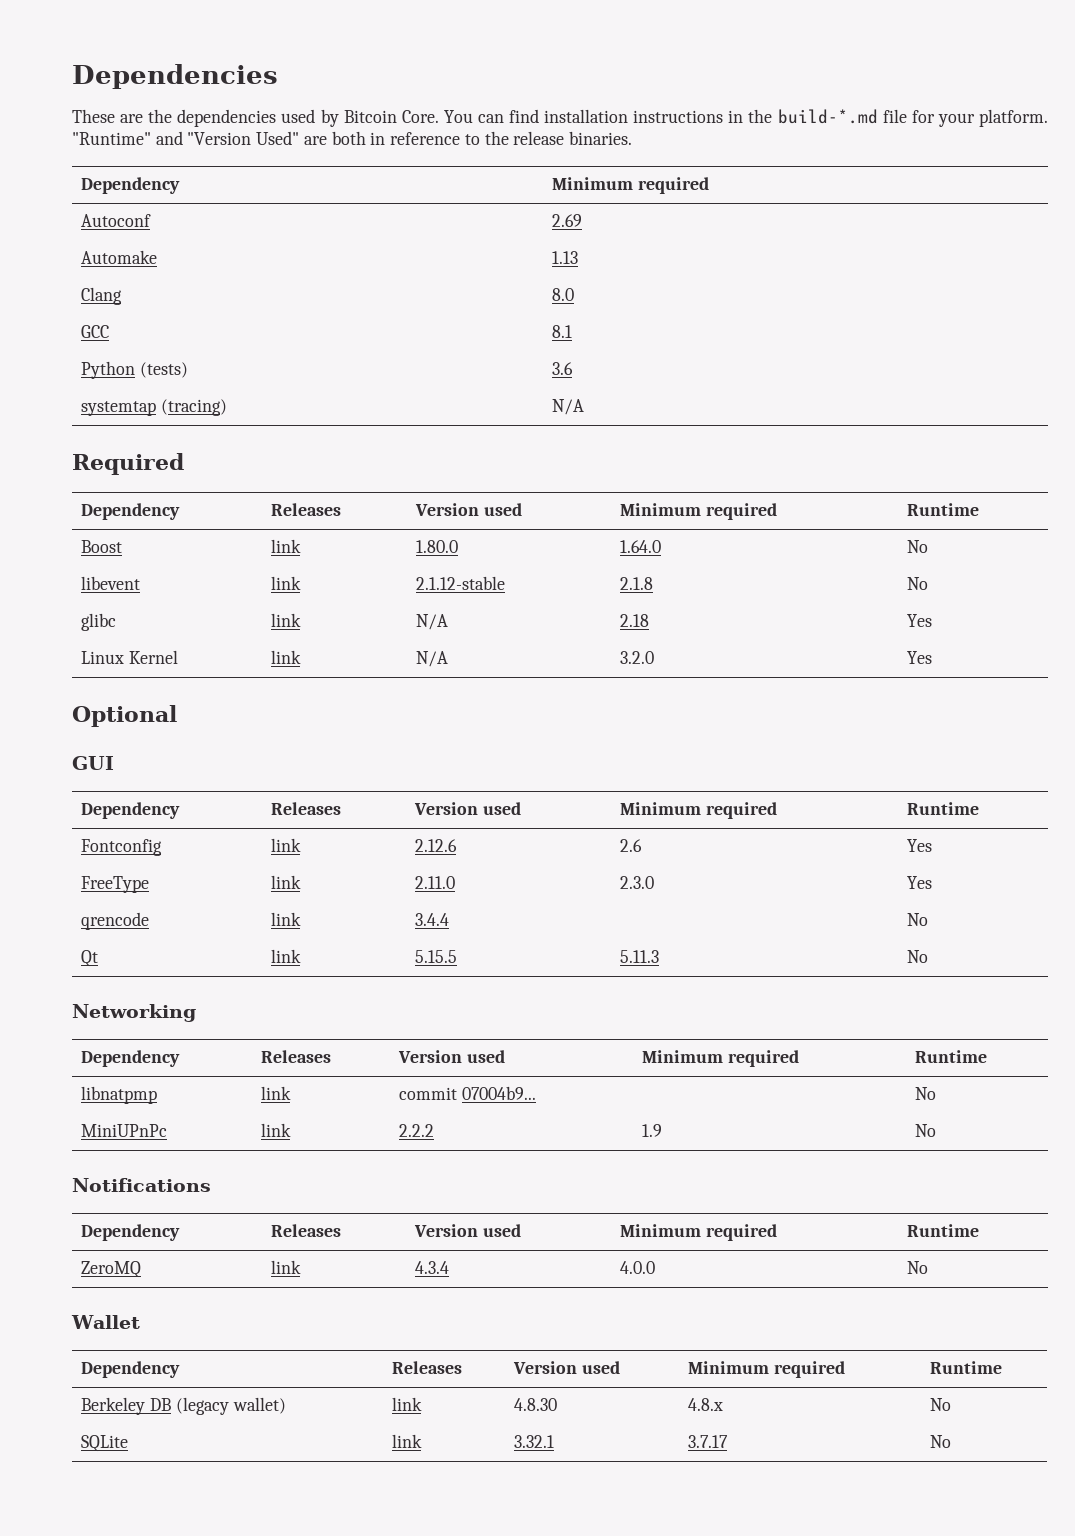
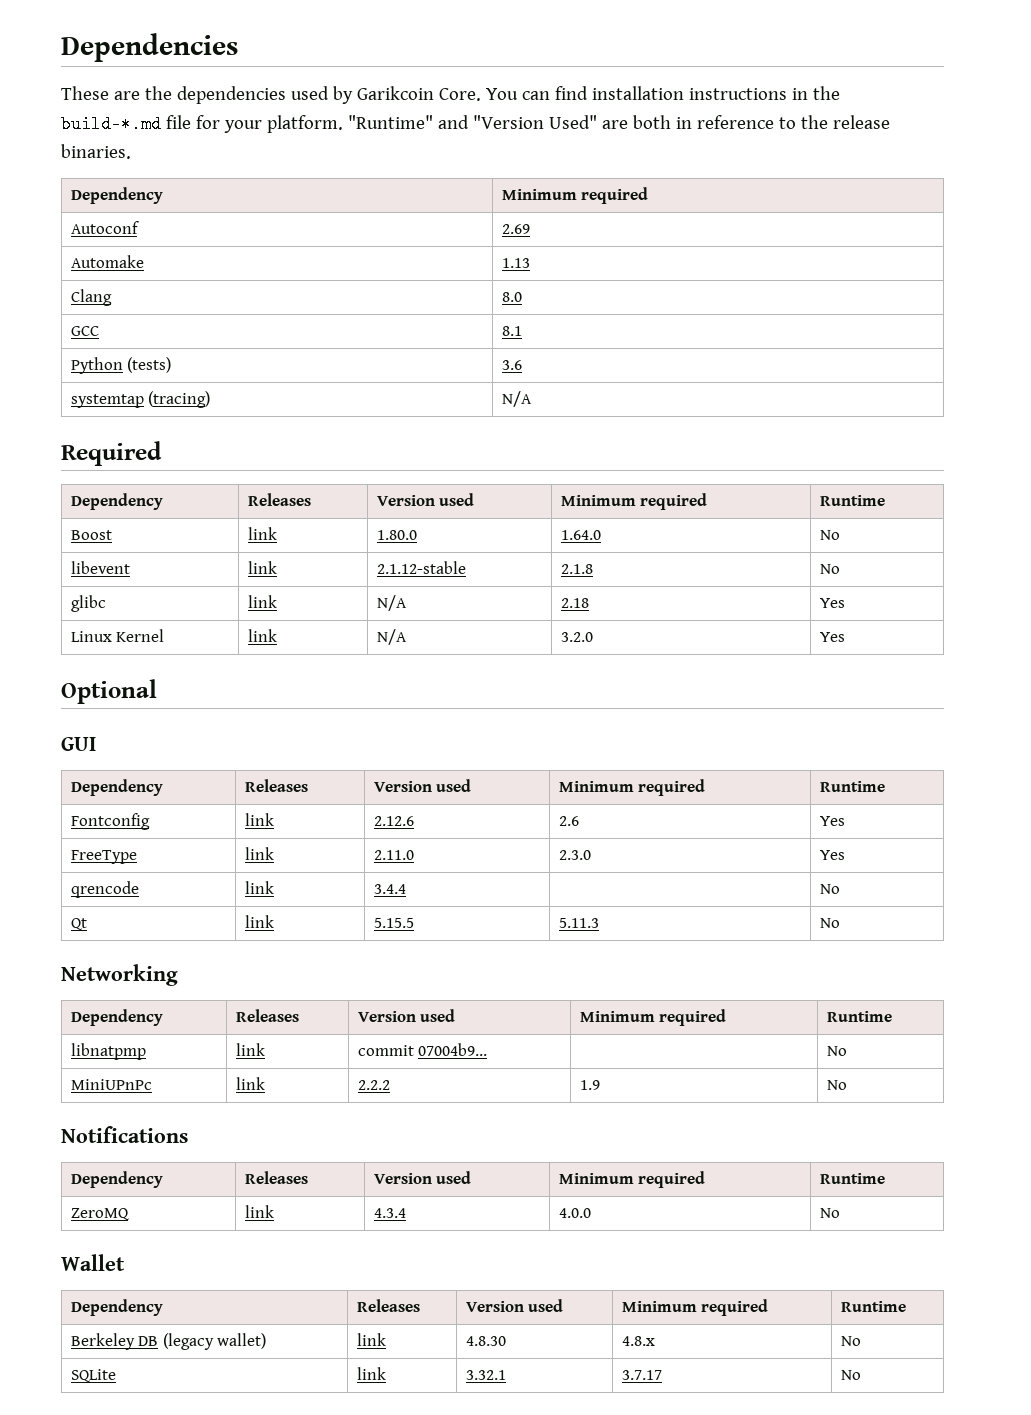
[343,110,397,123] Bitcoin -> [356,86,434,100] Garikcoin

